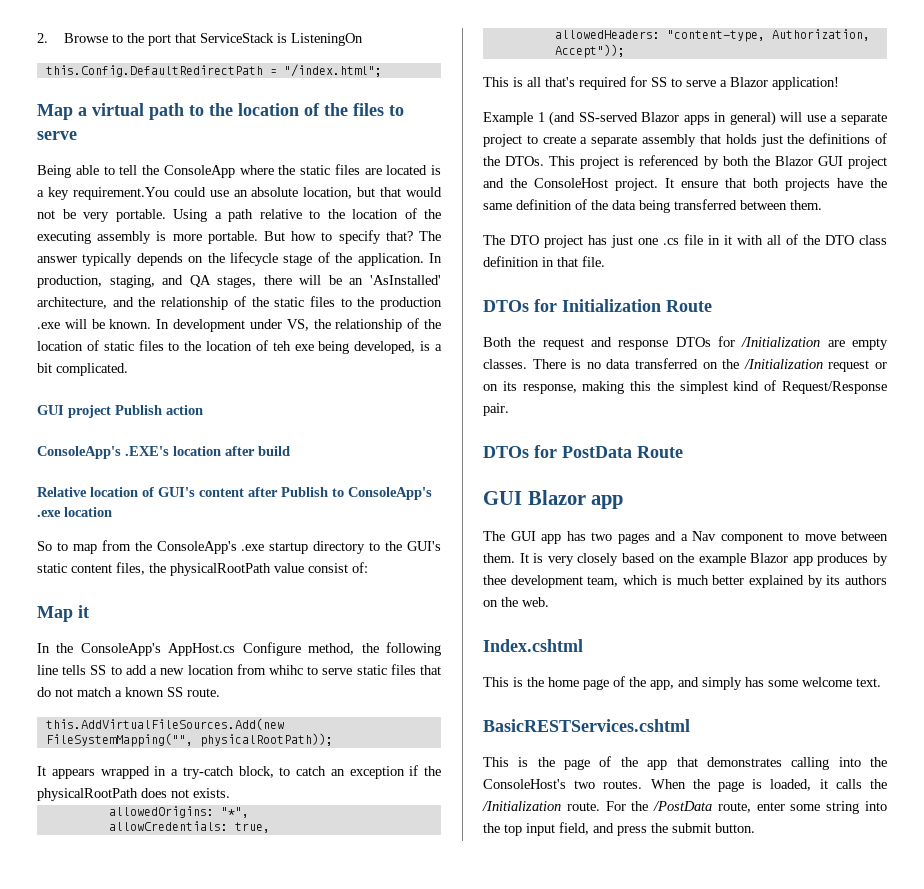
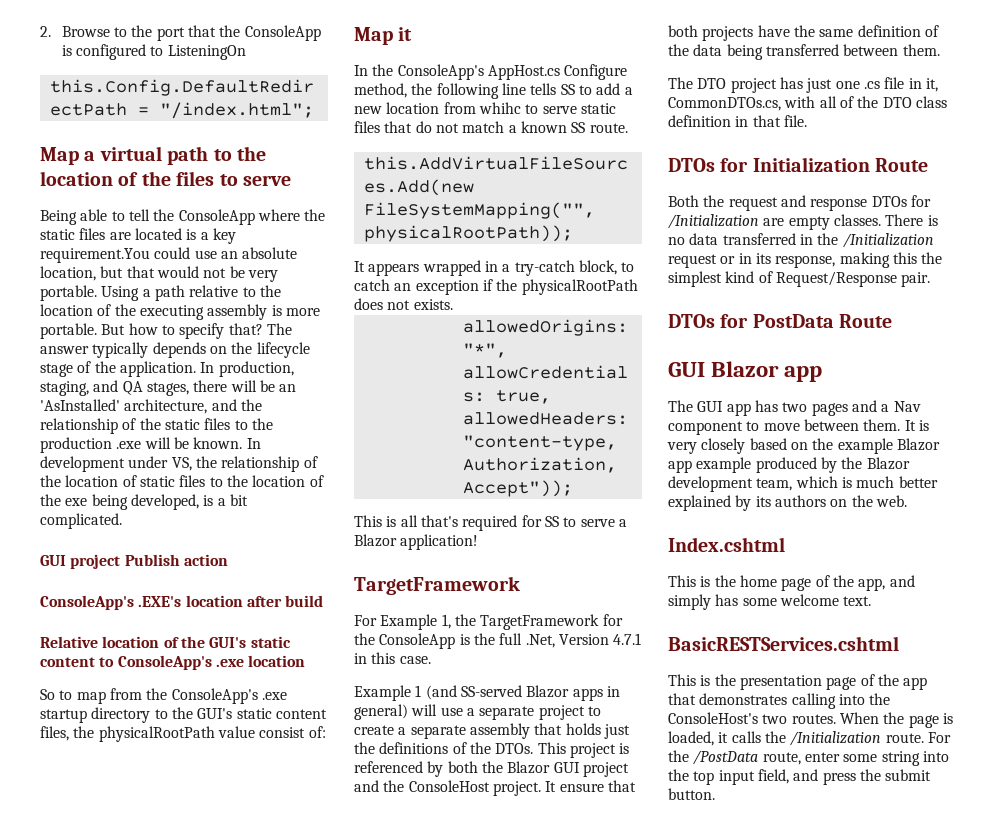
[199,33,287,43] ServiceStack is -> [219,25,321,41] [61,44,164,60] the ConsoleApp is configured to
[272,341,291,351] teh -> [40,494,61,506] the
[158,487,328,497] GUI's content after Publish -> [180,636,291,648] [40,657,95,667] the GUI's static content
(839, 83) none -> [354,576,520,595] [354,614,623,630] [354,633,642,649] [354,652,431,664] // TargetFramework // For Example 1, the TargetFramework for the ConsoleApp is the full .Net, Version 4.7.1 in this case.
[724,235,732,245] it -> [925,78,938,92] [668,97,781,111] it, CommonDTOs.cs,
[702,362,718,369] on -> [799,234,813,245] in
[483,384,498,391] on -> [738,253,752,264] in
[817,553,888,566] [483,575,506,585] produces by thee -> [696,457,910,473] example produced by the Blazor
(555, 762) none -> [739,675,822,690] presentation

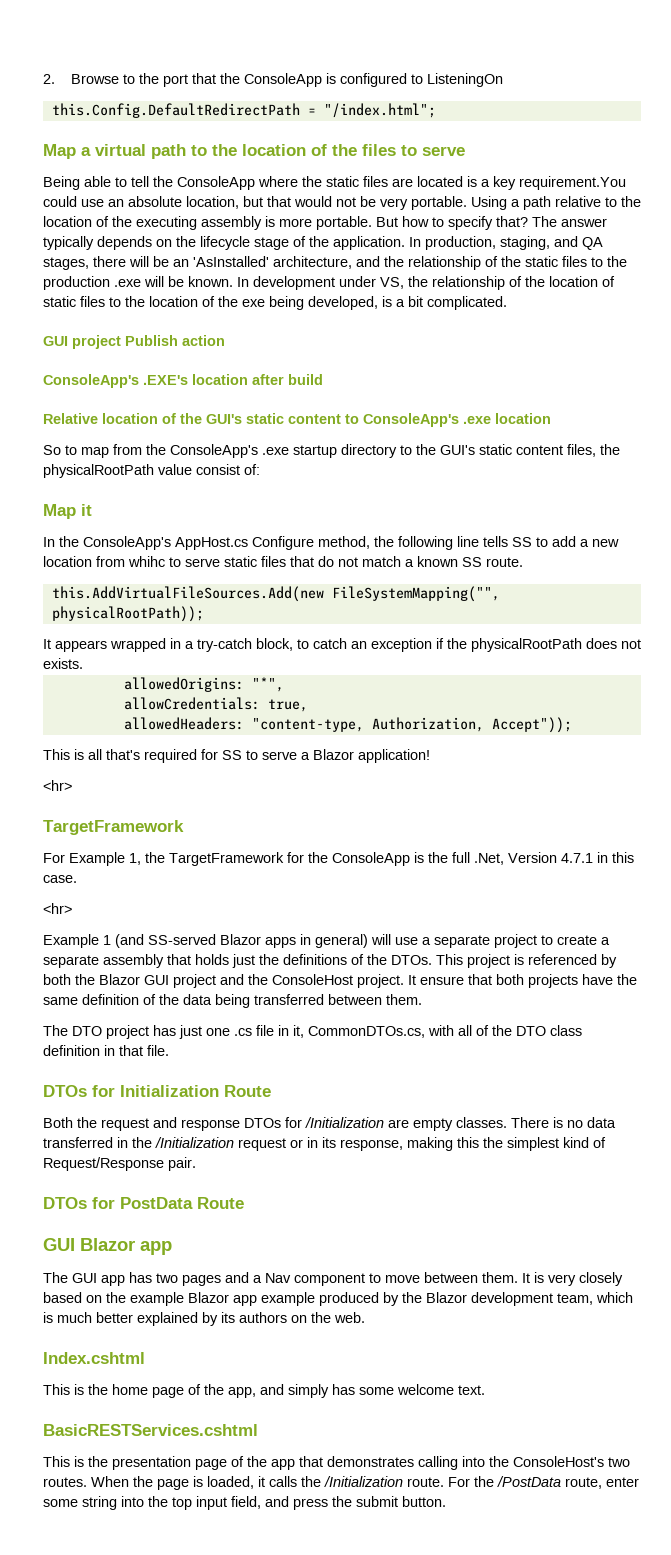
(479, 542) none -> [43,780,72,791] // <hr>
(431, 660) none -> [43,903,72,914] // <hr>

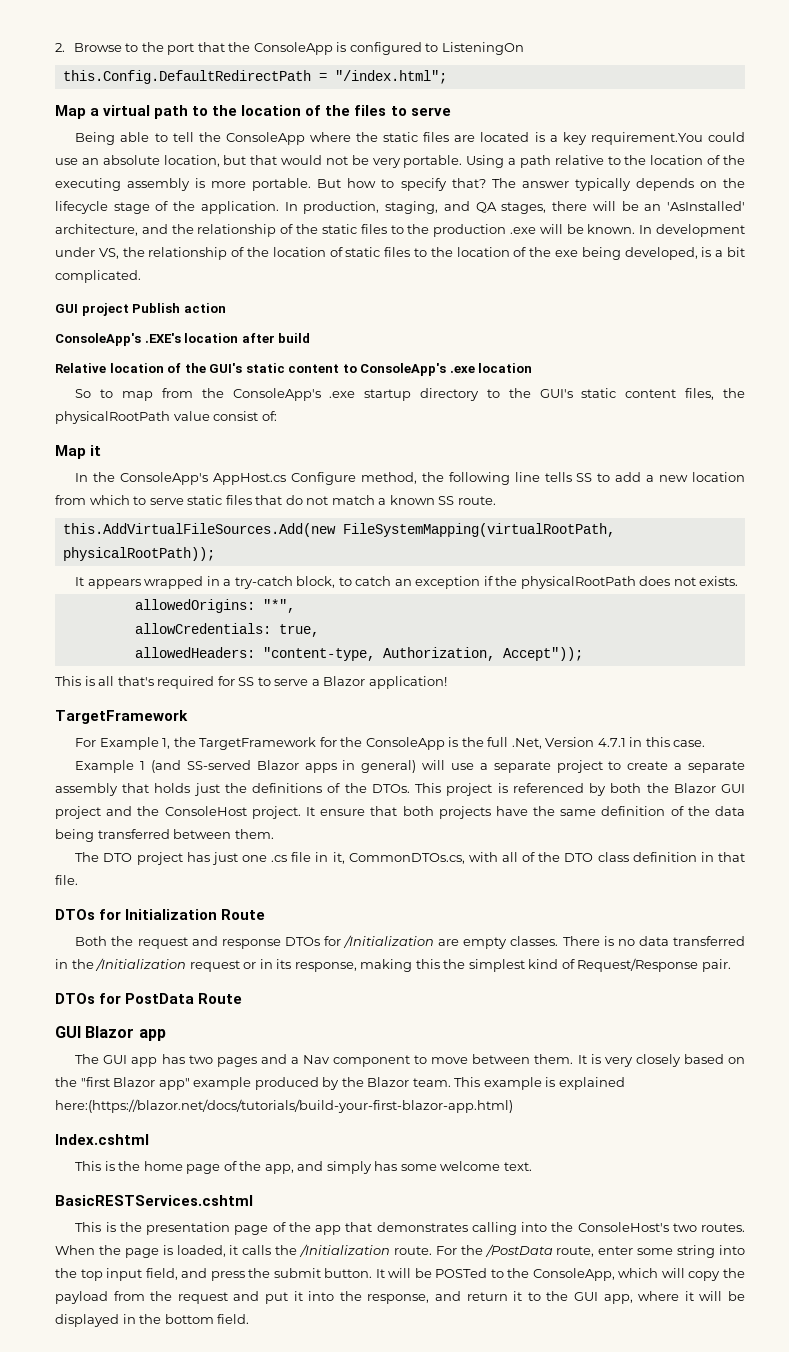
[128,556,165,567] whihc -> [89,495,130,505] which
[331,586,500,602] FileSystemMapping("", -> [342,523,615,537] FileSystemMapping(virtualRootPath,
[43,780,72,791] // <hr> -> (447, 682) none
[43,903,72,914] // <hr> -> (706, 743) none
[130,1292,257,1306] example Blazor app -> [80,1077,190,1090] "first Blazor app"
[471,1292,633,1306] [43,1312,365,1326] development team, which is much better explained by its authors on the web. -> [412,1077,625,1090] [55,1099,513,1113] team. This example is explained here:(https://blazor.net/docs/tutorials/build-your-first-blazor-app.html)
(446, 1501) none -> [375,1268,745,1281] [55,1291,746,1304] [55,1314,250,1327] It will be POSTed to the ConsoleApp, which will copy the payload from the request and put it into the response, and return it to the GUI app, where it will be displayed in the bottom field.

